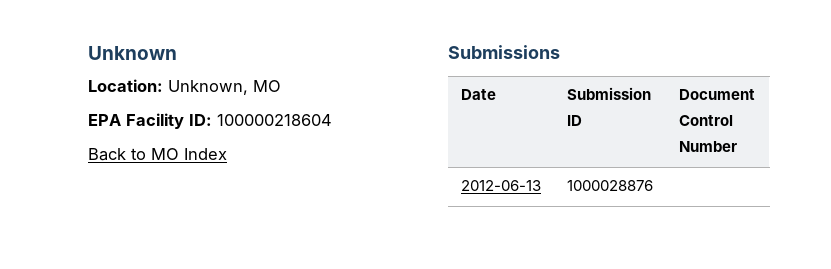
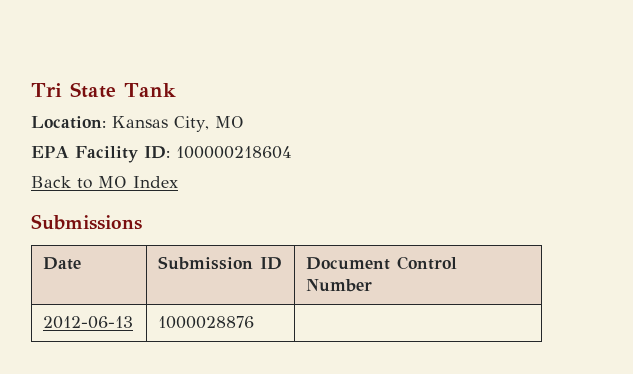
[88,46,177,60] Unknown -> [31,82,176,98] Tri State Tank
[168,80,248,95] Unknown, -> [112,116,209,132] Kansas City,

